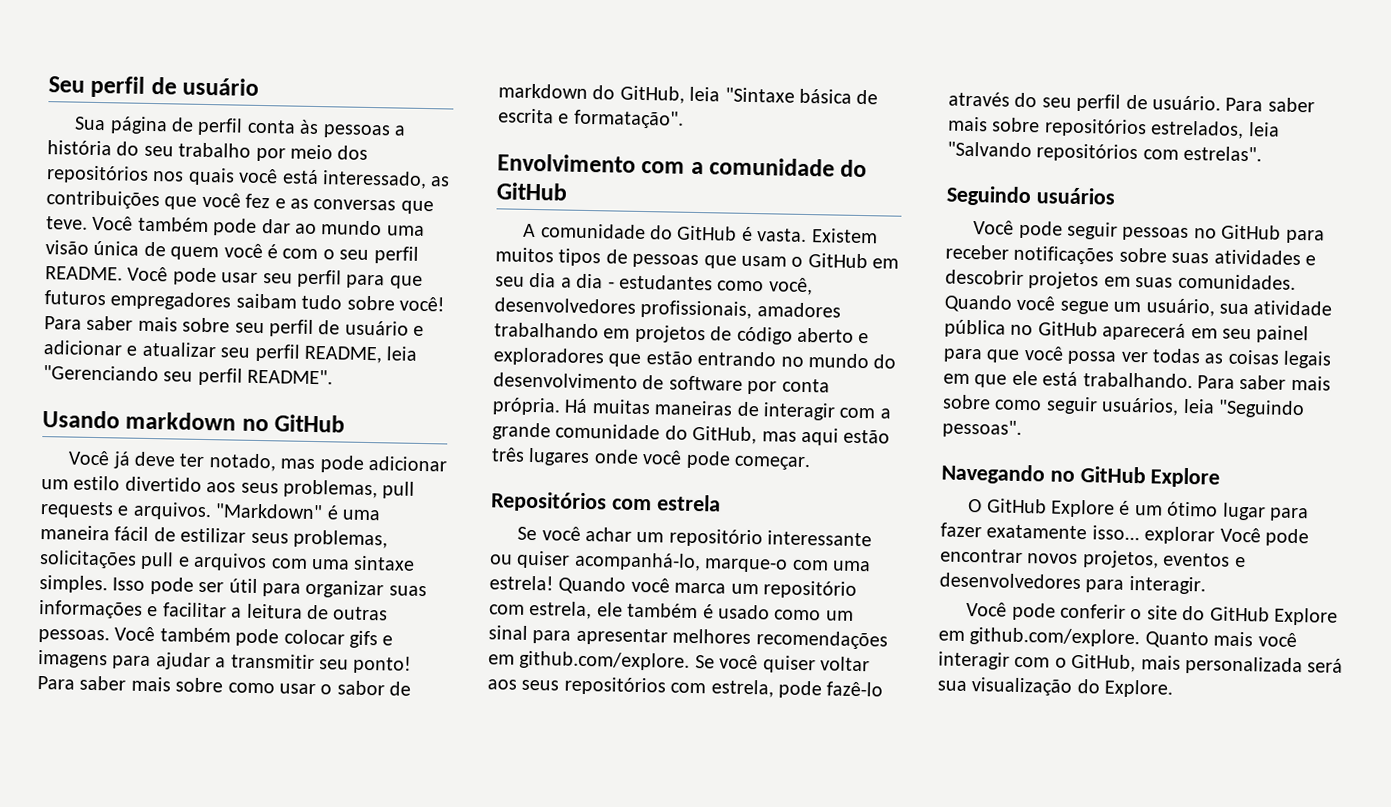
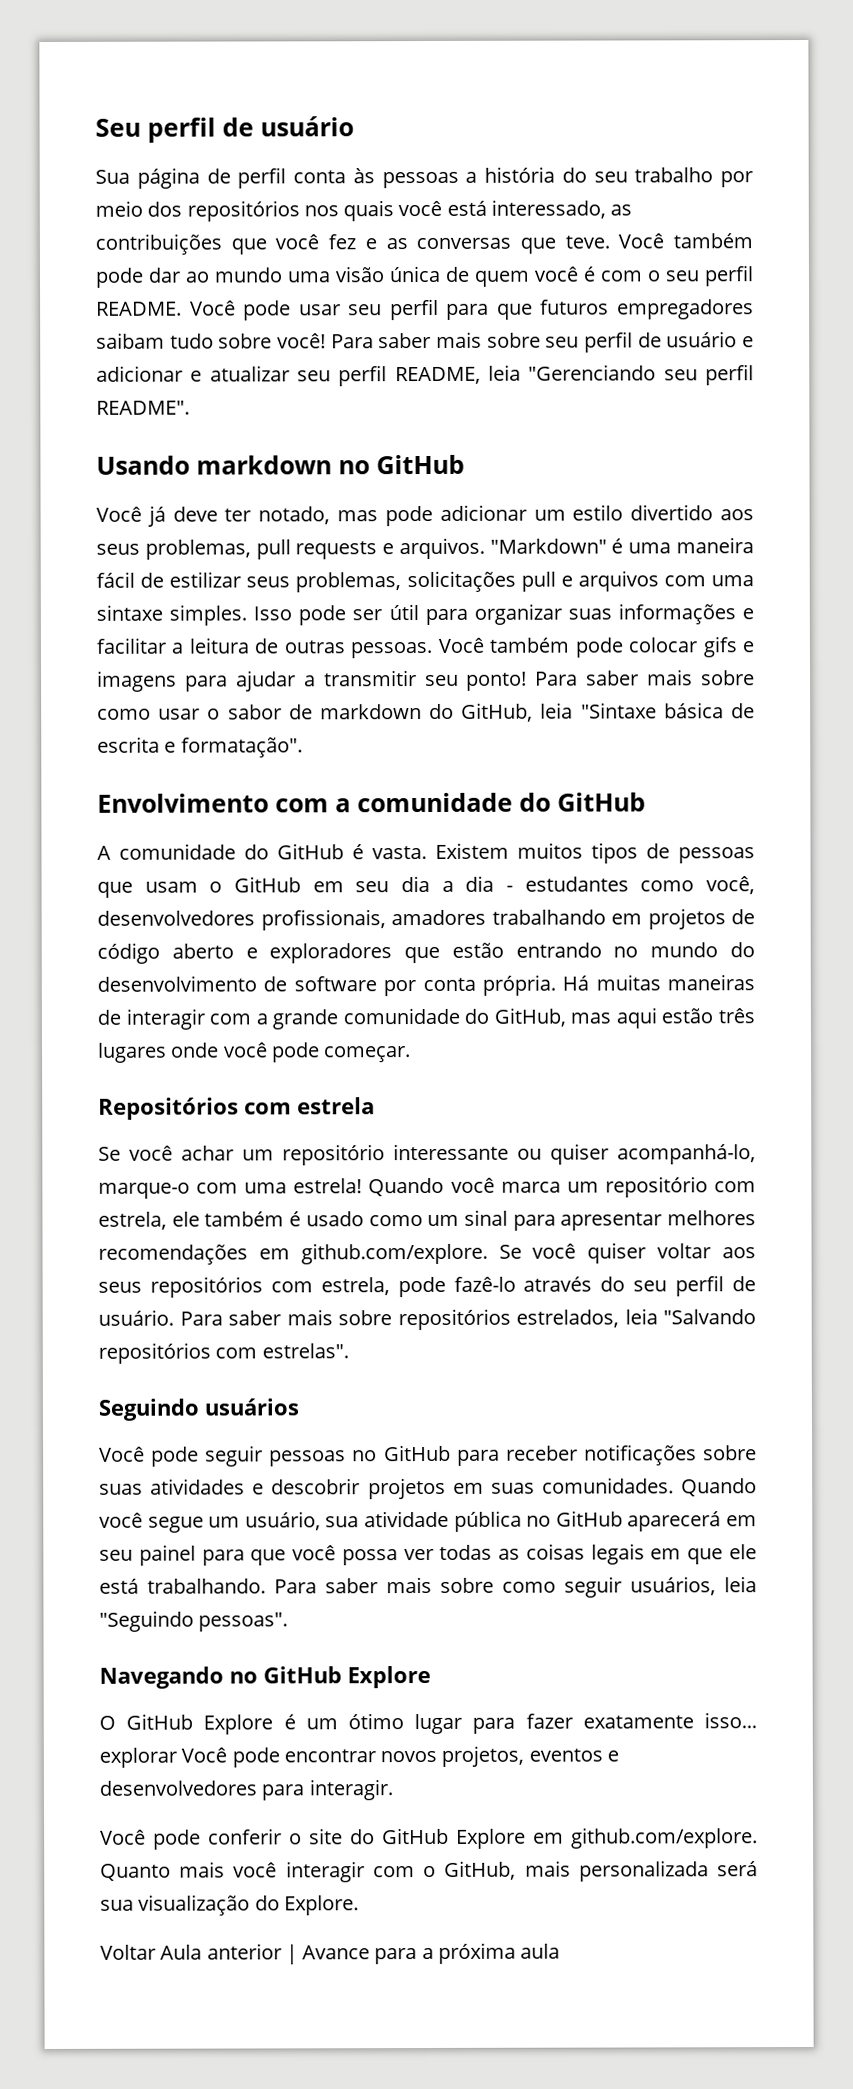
(1174, 688) none -> [100,1942,561,1965] // Voltar Aula anterior | Avance para a próxima aula

